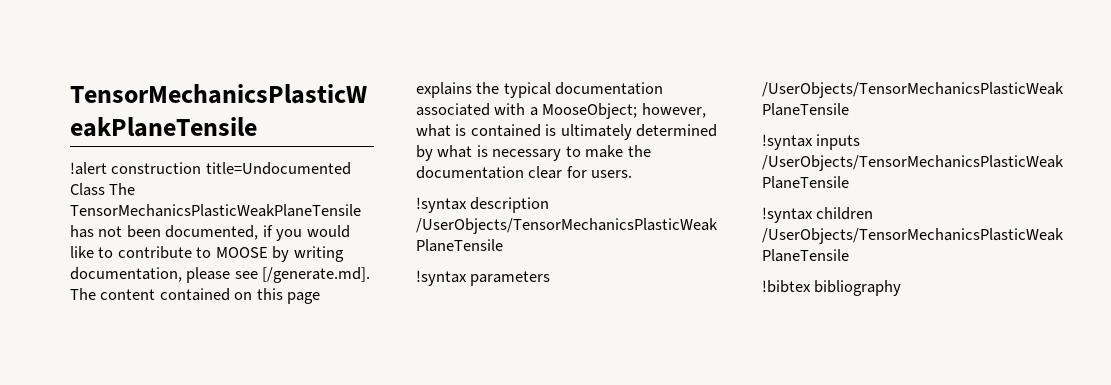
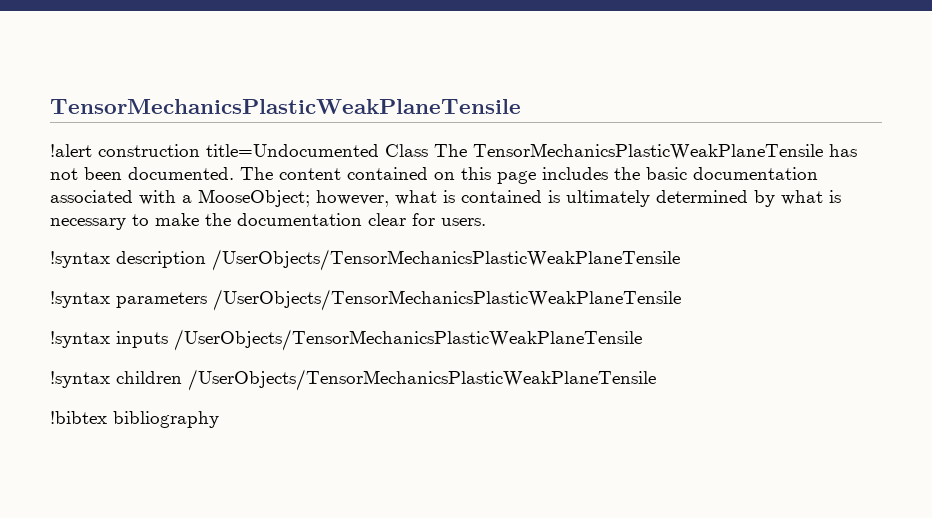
[165,225,350,241] [70,246,344,262] [70,267,371,283] documented, if you would like to contribute to MOOSE by writing documentation, please see [/generate.md]. -> [128,167,234,180] documented.
[416,82,551,98] explains the typical -> [542,167,687,180] includes the basic

